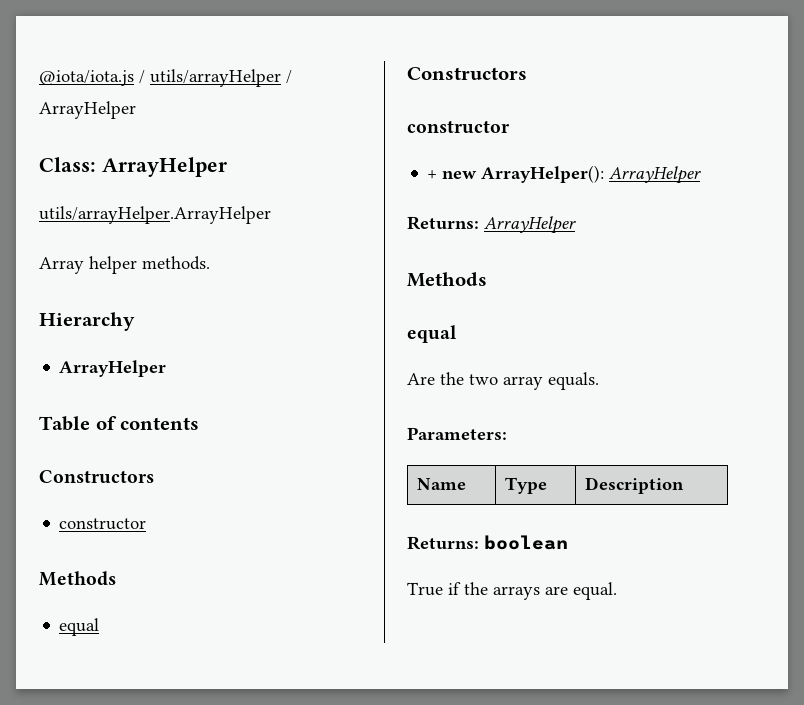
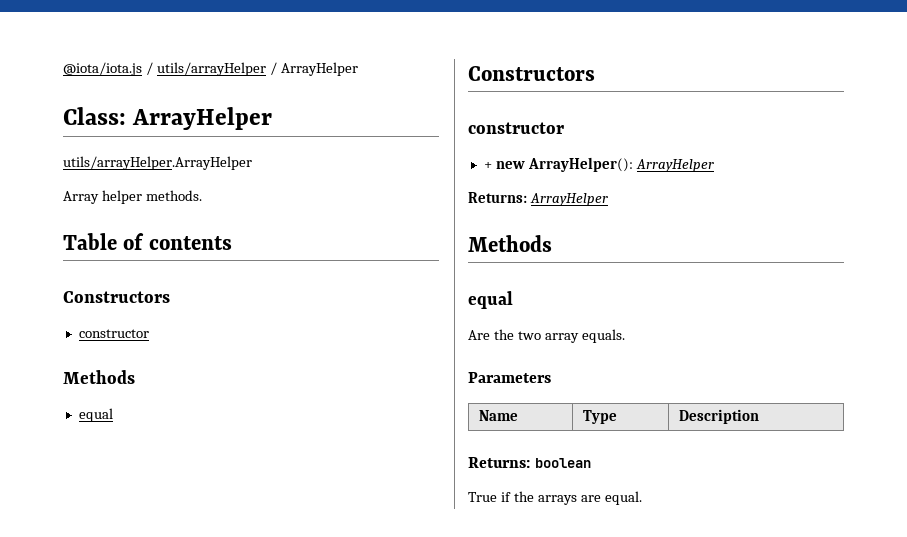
[39,312,135,331] [59,360,167,377] // Hierarchy // ArrayHelper -> (202, 195) none
[407,427,507,440] Parameters: -> [468,372,551,383] Parameters

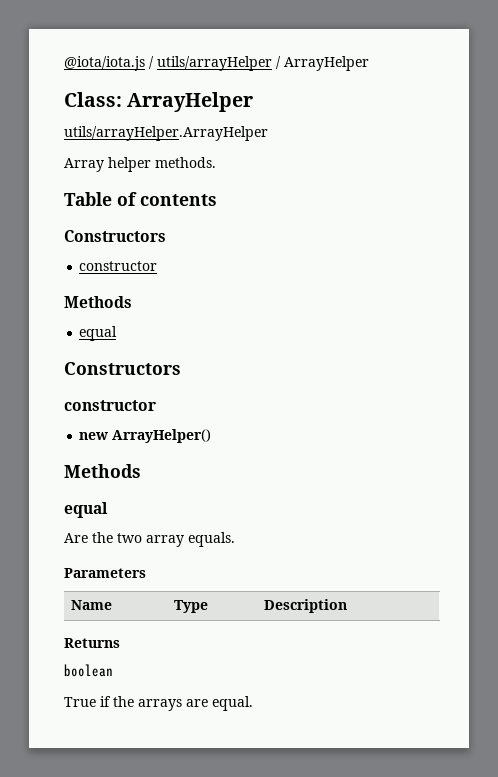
[483,157,714,172] [468,192,608,206] + new ArrayHelper(): ArrayHelper // Returns: ArrayHelper -> [79,429,212,443] new ArrayHelper()
[468,457,530,468] Returns: -> [64,638,120,648] Returns //

